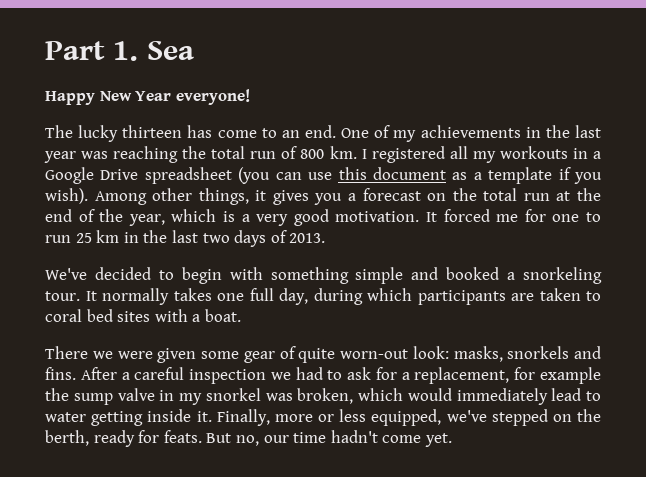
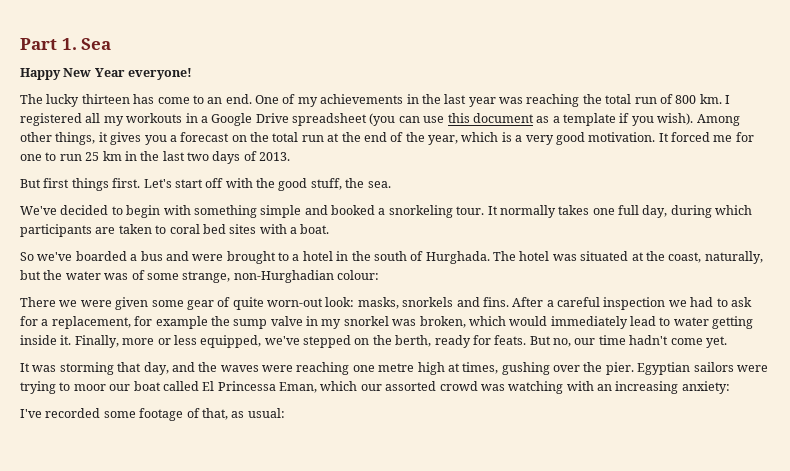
(326, 238) none -> [20,178,391,191] // But first things first. Let's start off with the good stuff, the sea.
(241, 315) none -> [20,251,763,264] [20,270,379,283] // So we've boarded a bus and were brought to a hotel in the south of Hurghada. The hotel was situated at the coast, naturally, but the water was of some strange, non-Hurghadian colour:
(452, 440) none -> [20,362,768,375] [20,381,730,394] [20,408,285,421] // It was storming that day, and the waves were reaching one metre high at times, gushing over the pier. Egyptian sailors were trying to moor our boat called El Princessa Eman, which our assorted crowd was watching with an increasing anxiety: // I've recorded some footage of that, as usual:

